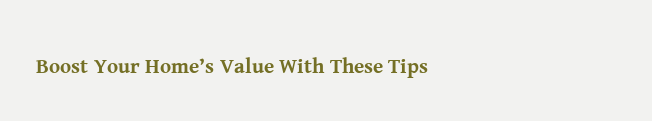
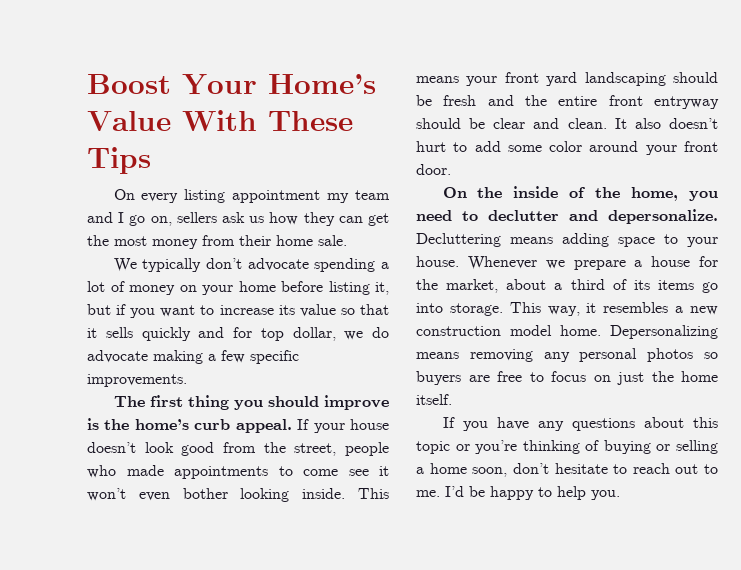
(429, 68) none -> [113,189,390,203] [87,212,389,226] [87,235,347,249] [113,258,389,272] [87,281,389,295] [87,304,389,318] [87,327,389,341] [87,350,299,364] [87,374,187,387] [113,395,389,410] [87,418,389,433] [87,442,389,456] [87,465,389,479] [87,488,390,502] [416,72,718,86] [416,95,719,109] [416,118,718,129] [416,141,718,155] [416,164,451,175] [442,186,718,201] [416,209,718,224] [416,233,718,247] [416,256,718,270] [416,279,718,293] [416,302,718,316] [416,325,718,339] [416,348,718,362] [416,371,718,385] [416,394,452,405] [442,417,718,431] [416,440,718,454] [416,463,718,477] [416,486,620,500] // On every listing appointment my team and I go on, sellers ask us how they can get the most money from their home sale. // We typically don’t advocate spending a lot of money on your home before listing it, but if you want to increase its value so that it sells quickly and for top dollar, we do advocate making a few specific improvements. // The first thing you should improve is the home’s curb appeal. If your house doesn’t look good from the street, people who made appointments to come see it won’t even bother looking inside. This means your front yard landscaping should be fresh and the entire front entryway should be clear and clean. It also doesn’t hurt to add some color around your front door. // On the inside of the home, you need to declutter and depersonalize. Decluttering means adding space to your house. Whenever we prepare a house for the market, about a third of its items go into storage. This way, it resembles a new construction model home. Depersonalizing means removing any personal photos so buyers are free to focus on just the home itself. // If you have any questions about this topic or you’re thinking of buying or selling a home soon, don’t hesitate to reach out to me. I’d be happy to help you.

